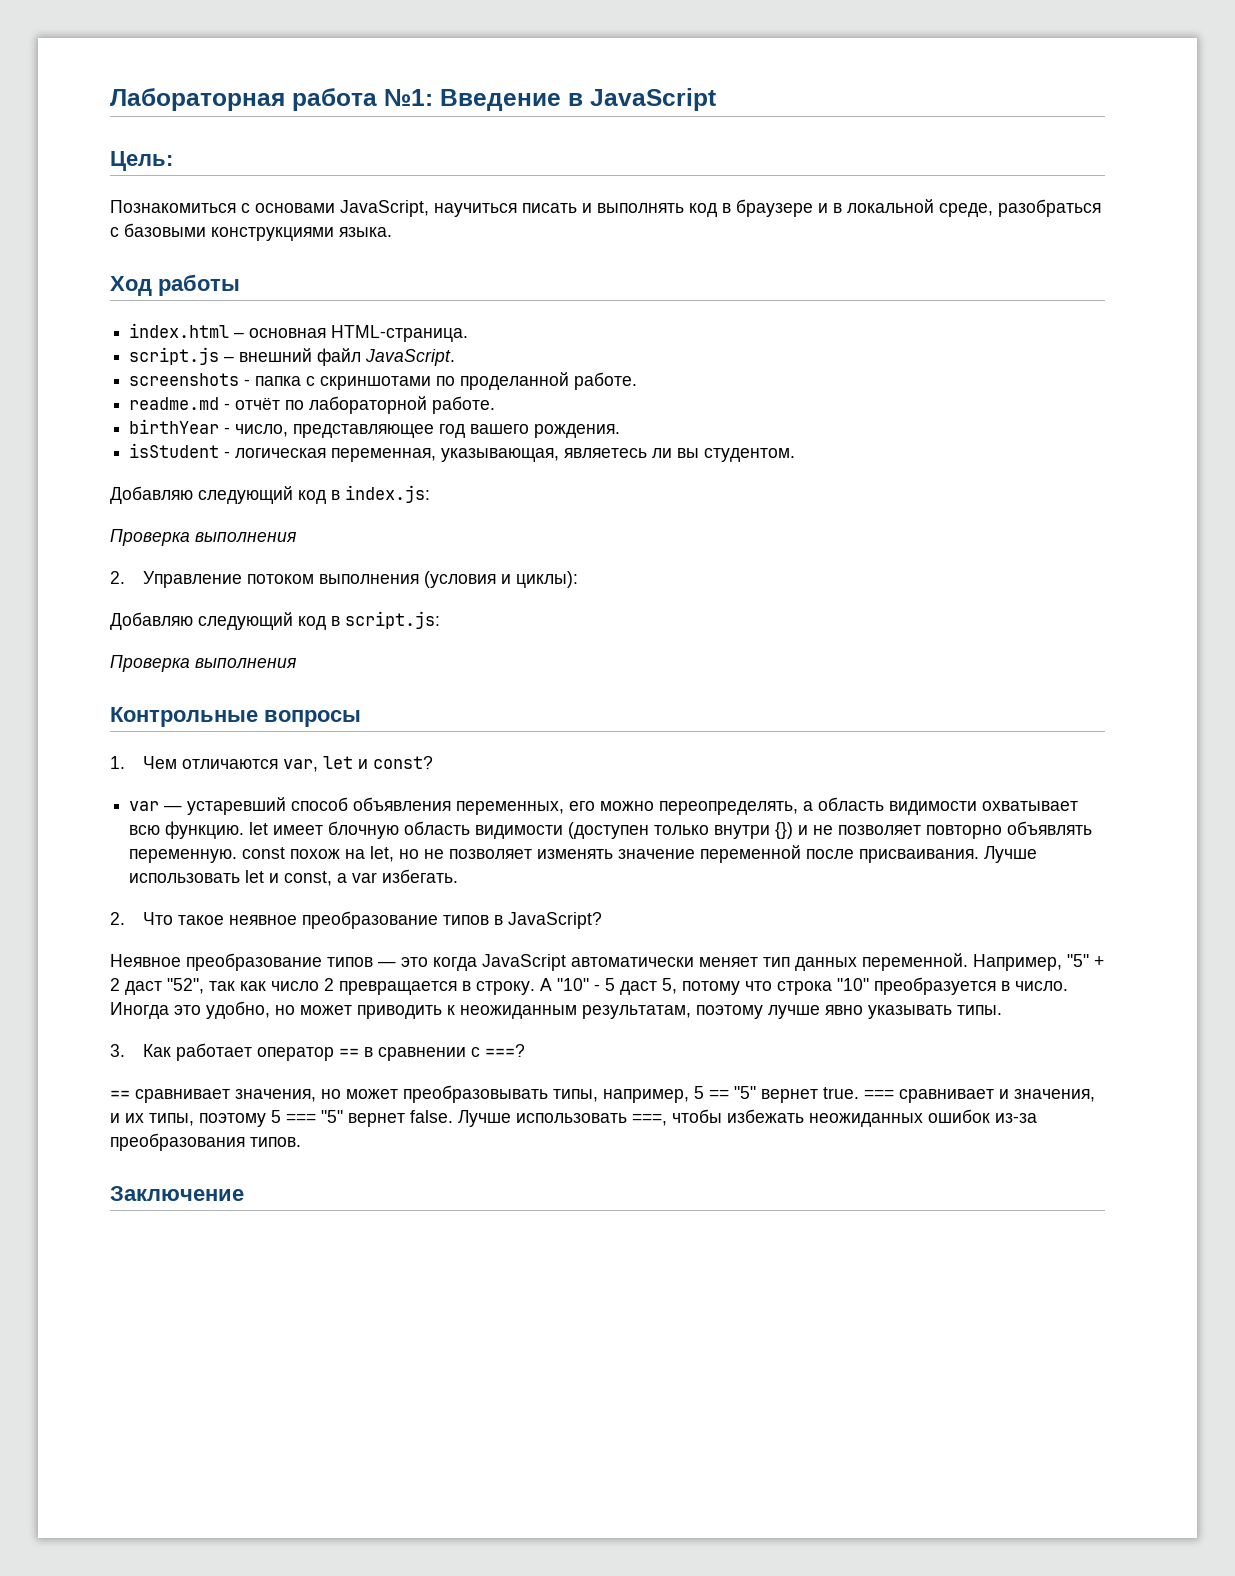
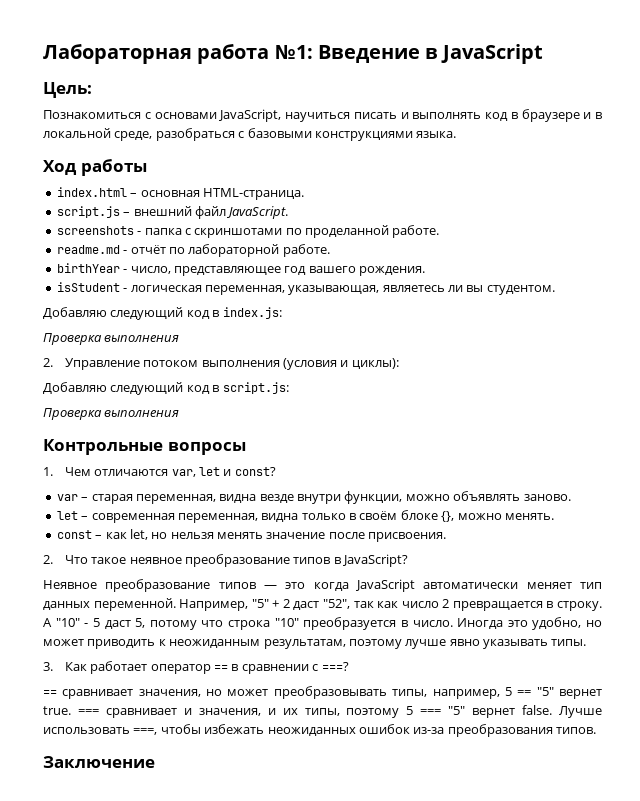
[164,797,1079,815] [129,821,1093,839] [129,845,1038,863] [129,869,459,886] — устаревший способ объявления переменных, его можно переопределять, а область видимости охватывает всю функцию. let имеет блочную область видимости (доступен только внутри {}) и не позволяет повторно объявлять переменную. const похож на let, но не позволяет изменять значение переменной после присваивания. Лучше использовать let и const, а var избегать. -> [81,491,571,504] [56,510,554,523] [56,529,447,542] – старая переменная, видна везде внутри функции, можно объявлять заново. // let – современная переменная, видна только в своём блоке {}, можно менять. // const – как let, но нельзя менять значение после присвоения.

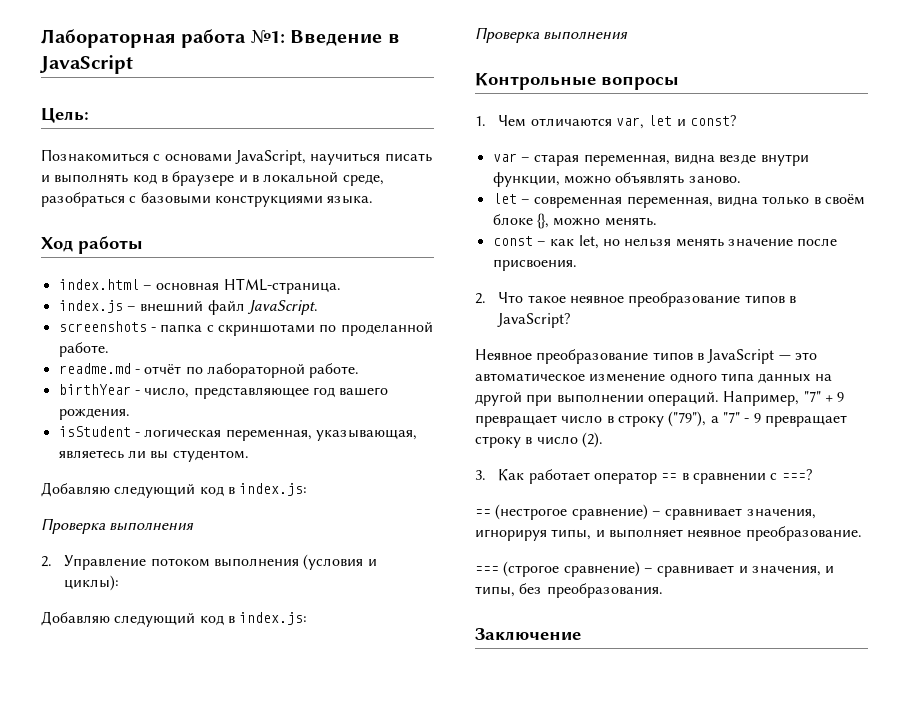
[56,206,120,218] script.js -> [58,300,123,313] index.js
[222,382,289,394] script.js: -> [239,612,308,625] index.js:
[264,579,602,592] [43,598,602,611] [43,617,602,630] [43,639,587,649] — это когда JavaScript автоматически меняет тип данных переменной. Например, "5" + 2 даст "52", так как число 2 превращается в строку. А "10" - 5 даст 5, потому что строка "10" преобразуется в число. Иногда это удобно, но может приводить к неожиданным результатам, поэтому лучше явно указывать типы. -> [696,349,817,364] [475,373,832,384] [475,391,845,406] [475,411,847,427] [475,432,603,448] в JavaScript — это автоматическое изменение одного типа данных на другой при выполнении операций. Например, "7" + 9 превращает число в строку ("79"), а "7" - 9 превращает строку в число (2).
[62,686,603,699] [43,705,602,718] [43,724,596,737] сравнивает значения, но может преобразовывать типы, например, 5 == "5" вернет true. === сравнивает и значения, и их типы, поэтому 5 === "5" вернет false. Лучше использовать ===, чтобы избежать неожиданных ошибок из-за преобразования типов. -> [495,504,816,520] [475,526,862,541] [475,561,835,577] [475,583,663,598] (нестрогое сравнение) – сравнивает значения, игнорируя типы, и выполняет неявное преобразование. // === (строгое сравнение) – сравнивает и значения, и типы, без преобразования.

